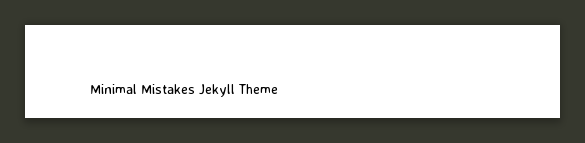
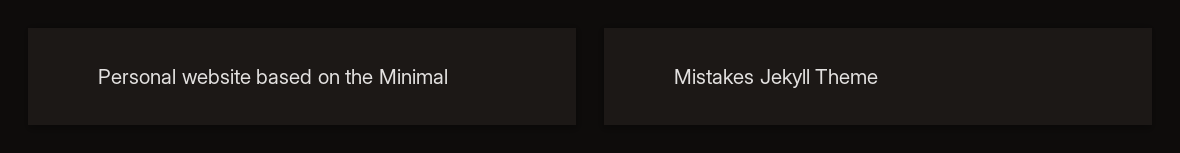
(90, 89) none -> [98,69,374,84] Personal website based on the

